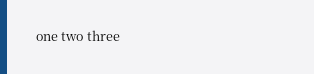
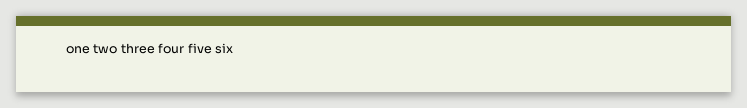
(120, 35) none -> [158,43,233,54] four five six

